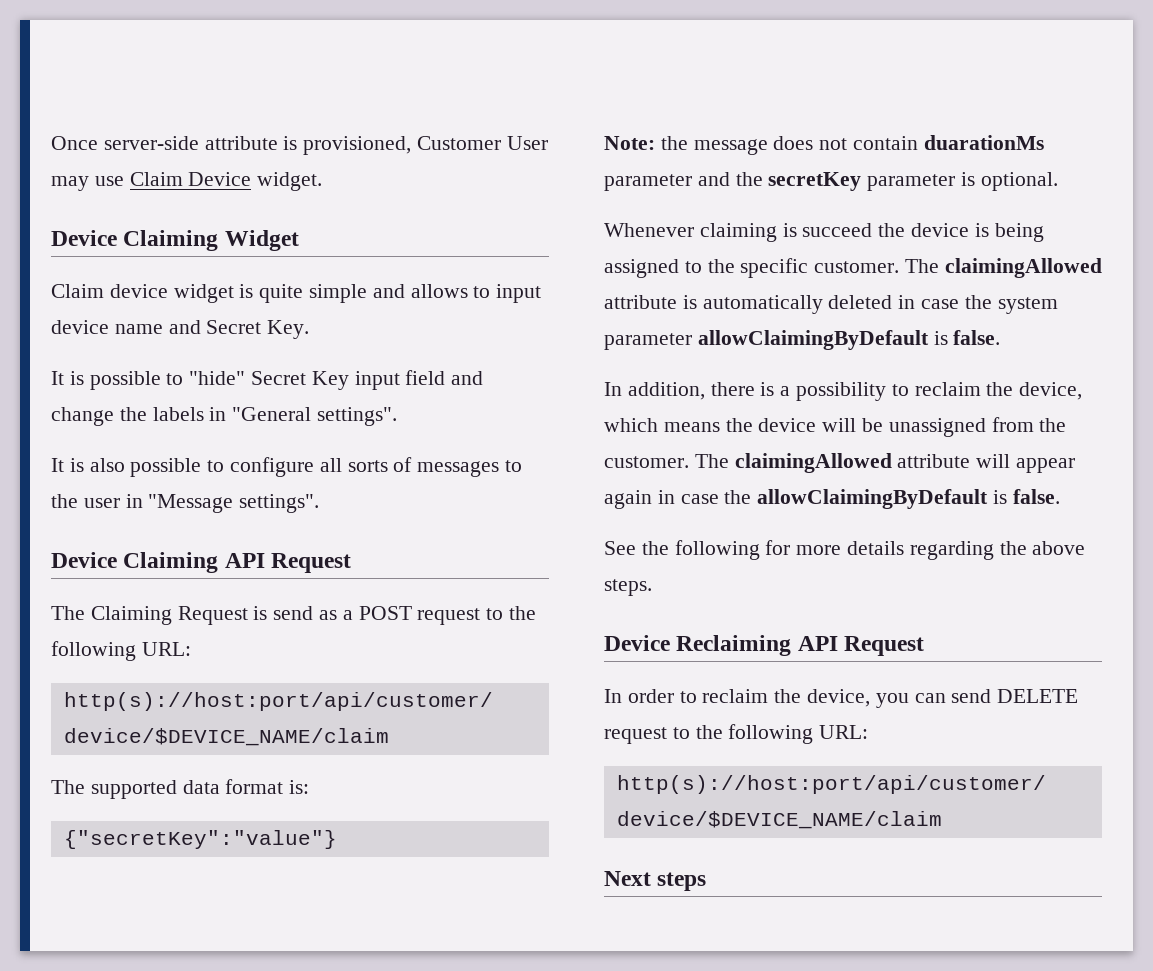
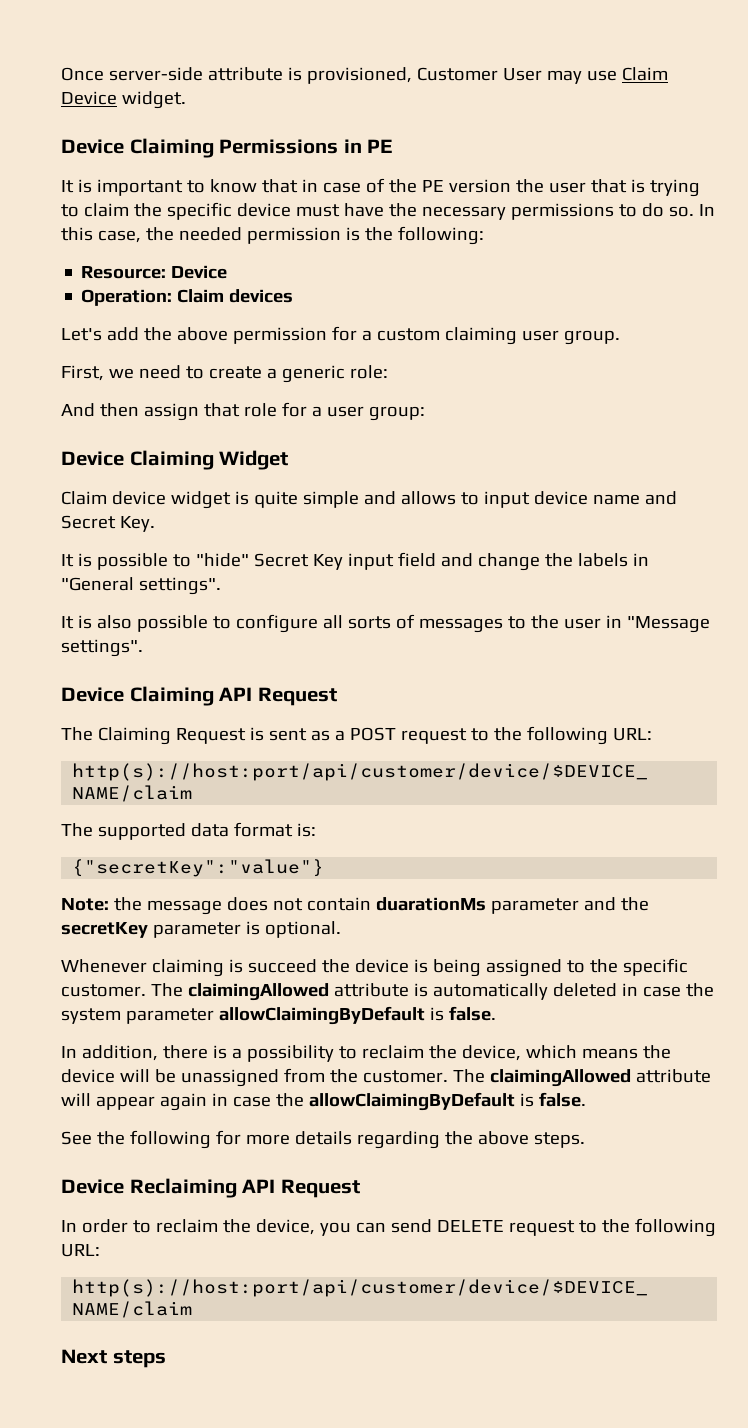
(323, 181) none -> [61,138,394,158] [61,178,700,197] [61,202,715,220] [61,226,484,245] [81,265,228,279] [81,289,294,306] [61,326,620,345] [61,365,388,383] [61,402,425,421] // Device Claiming Permissions in PE // It is important to know that in case of the PE version the user that is trying to claim the specific device must have the necessary permissions to do so. In this case, the needed permission is the following: // Resource: Device // Operation: Claim devices // Let's add the above permission for a custom claiming user group. // First, we need to create a generic role: // And then assign that role for a user group:
[273,606,314,620] send -> [268,728,307,741] sent

